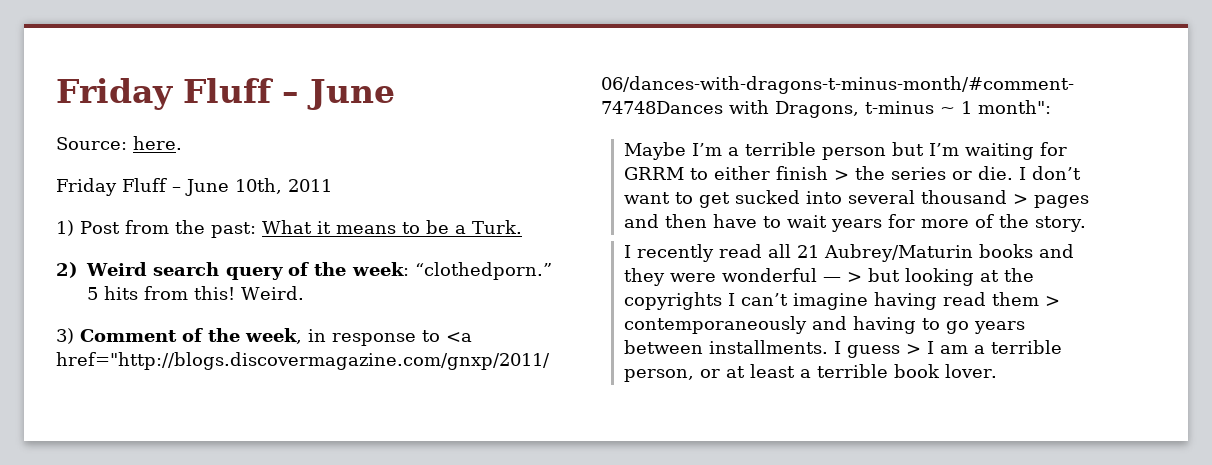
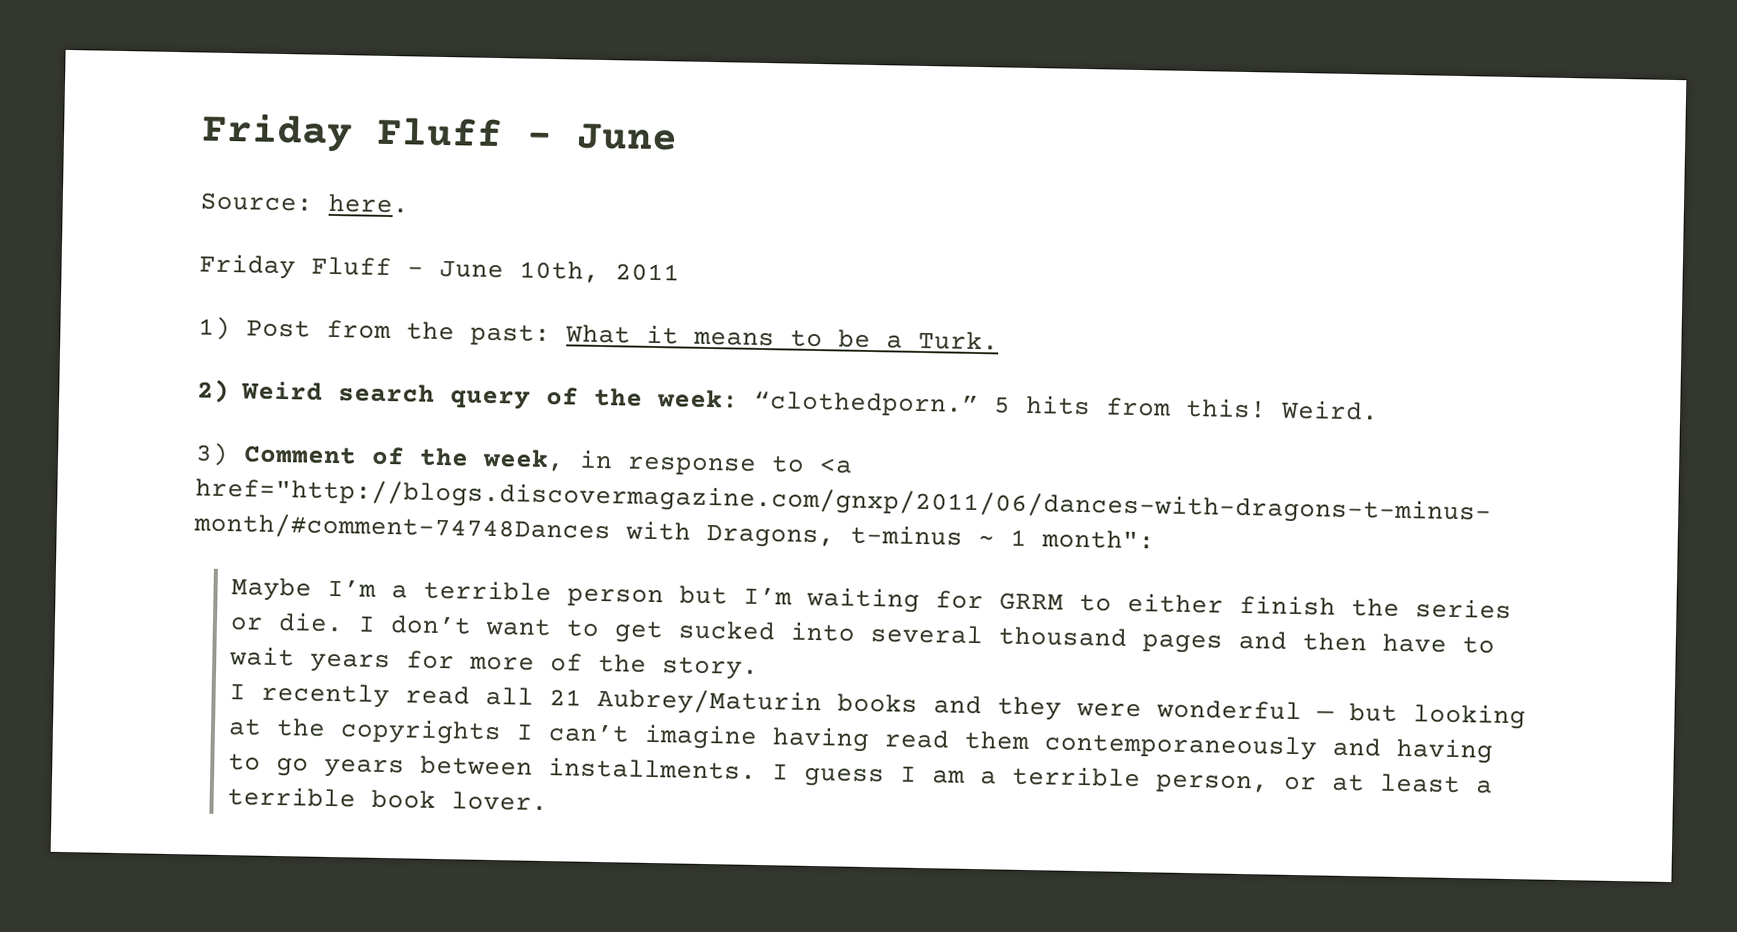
[833,170,849,180] > -> (1336, 605) none
[1012,194,1028,204] > -> (1128, 636) none
[846,272,862,282] > -> (1334, 715) none
[1044,296,1060,306] > -> (1030, 740) none
[905,344,921,354] > -> (885, 777) none

